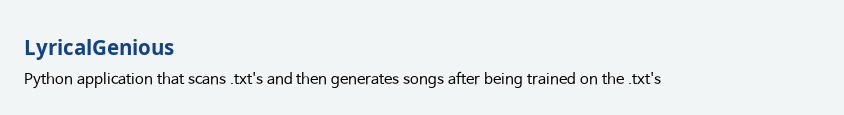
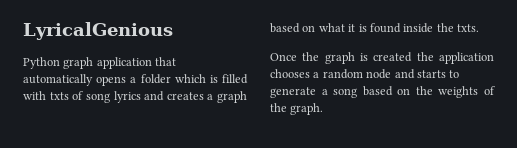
(73, 80) none -> [63,57,94,69] graph
[187,71,661,88] scans .txt's and then generates songs after being trained on the .txt's -> [23,74,248,86] [23,91,247,103] [270,23,479,33] [270,52,494,64] [270,69,460,79] [270,86,495,98] [270,103,324,115] automatically opens a folder which is filled with txts of song lyrics and creates a graph based on what it is found inside the txts. // Once the graph is created the application chooses a random node and starts to generate a song based on the weights of the graph.

